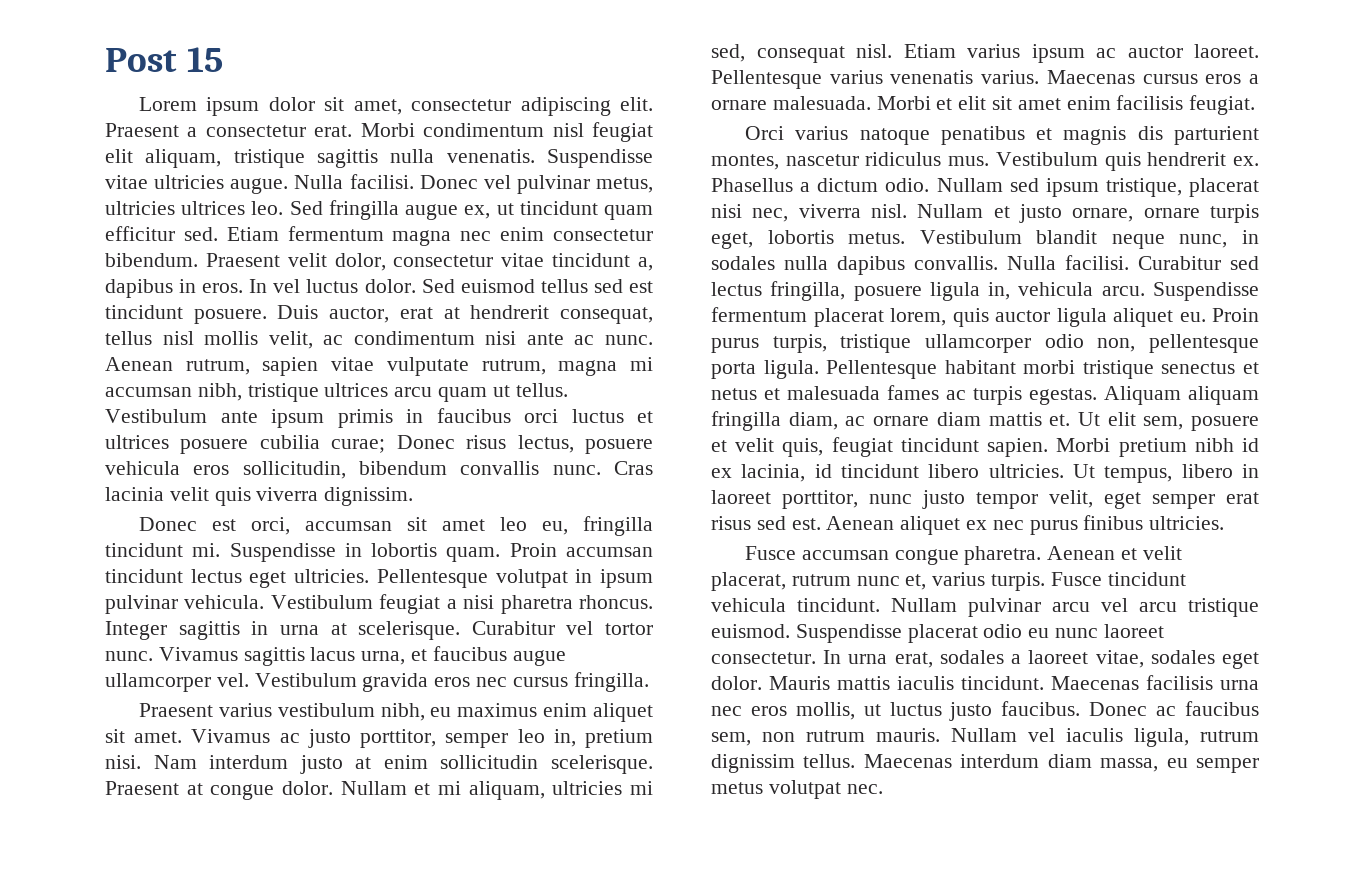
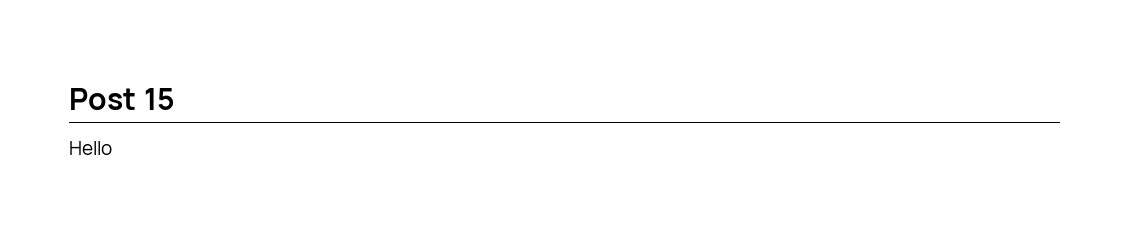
[138,97,653,116] [105,122,653,142] [105,149,653,168] [105,174,653,194] [105,200,653,220] [105,226,653,246] [105,253,653,271] [105,279,653,298] [105,305,653,324] [105,331,653,349] [105,357,653,376] [105,383,568,402] [105,408,653,428] [105,435,654,454] [105,461,653,479] [105,487,414,506] [138,516,653,536] [105,543,653,562] [105,569,653,588] [105,594,654,614] [105,621,653,640] [105,646,566,666] [105,672,649,692] [138,703,654,722] [105,729,653,748] [105,755,653,774] [105,781,653,800] [711,44,1259,63] [711,70,1259,89] [711,95,1256,115] [744,126,1259,145] [711,152,1259,171] [711,178,1259,197] [711,204,1259,223] [711,230,1259,249] [711,255,1259,275] [711,281,1259,301] [711,307,1259,327] [711,334,1259,353] [711,360,1259,379] [711,385,1259,405] [711,411,1259,431] [711,437,1259,457] [711,464,1259,483] [711,490,1259,509] [711,515,1225,535] [744,546,1182,565] [711,572,1186,591] [711,598,1259,617] [711,624,1164,643] [711,650,1259,669] [711,675,1259,690] [711,701,1259,721] [711,728,1259,747] [711,754,1259,773] [711,780,883,799] Lorem ipsum dolor sit amet, consectetur adipiscing elit. Praesent a consectetur erat. Morbi condimentum nisl feugiat elit aliquam, tristique sagittis nulla venenatis. Suspendisse vitae ultricies augue. Nulla facilisi. Donec vel pulvinar metus, ultricies ultrices leo. Sed fringilla augue ex, ut tincidunt quam efficitur sed. Etiam fermentum magna nec enim consectetur bibendum. Praesent velit dolor, consectetur vitae tincidunt a, dapibus in eros. In vel luctus dolor. Sed euismod tellus sed est tincidunt posuere. Duis auctor, erat at hendrerit consequat, tellus nisl mollis velit, ac condimentum nisi ante ac nunc. Aenean rutrum, sapien vitae vulputate rutrum, magna mi accumsan nibh, tristique ultrices arcu quam ut tellus. Vestibulum ante ipsum primis in faucibus orci luctus et ultrices posuere cubilia curae; Donec risus lectus, posuere vehicula eros sollicitudin, bibendum convallis nunc. Cras lacinia velit quis viverra dignissim. // Donec est orci, accumsan sit amet leo eu, fringilla tincidunt mi. Suspendisse in lobortis quam. Proin accumsan tincidunt lectus eget ultricies. Pellentesque volutpat in ipsum pulvinar vehicula. Vestibulum feugiat a nisi pharetra rhoncus. Integer sagittis in urna at scelerisque. Curabitur vel tortor nunc. Vivamus sagittis lacus urna, et faucibus augue ullamcorper vel. Vestibulum gravida eros nec cursus fringilla. // Praesent varius vestibulum nibh, eu maximus enim aliquet sit amet. Vivamus ac justo porttitor, semper leo in, pretium nisi. Nam interdum justo at enim sollicitudin scelerisque. Praesent at congue dolor. Nullam et mi aliquam, ultricies mi sed, consequat nisl. Etiam varius ipsum ac auctor laoreet. Pellentesque varius venenatis varius. Maecenas cursus eros a ornare malesuada. Morbi et elit sit amet enim facilisis feugiat. // Orci varius natoque penatibus et magnis dis parturient montes, nascetur ridiculus mus. Vestibulum quis hendrerit ex. Phasellus a dictum odio. Nullam sed ipsum tristique, placerat nisi nec, viverra nisl. Nullam et justo ornare, ornare turpis eget, lobortis metus. Vestibulum blandit neque nunc, in sodales nulla dapibus convallis. Nulla facilisi. Curabitur sed lectus fringilla, posuere ligula in, vehicula arcu. Suspendisse fermentum placerat lorem, quis auctor ligula aliquet eu. Proin purus turpis, tristique ullamcorper odio non, pellentesque porta ligula. Pellentesque habitant morbi tristique senectus et netus et malesuada fames ac turpis egestas. Aliquam aliquam fringilla diam, ac ornare diam mattis et. Ut elit sem, posuere et velit quis, feugiat tincidunt sapien. Morbi pretium nibh id ex lacinia, id tincidunt libero ultricies. Ut tempus, libero in laoreet porttitor, nunc justo tempor velit, eget semper erat risus sed est. Aenean aliquet ex nec purus finibus ultricies. // Fusce accumsan congue pharetra. Aenean et velit placerat, rutrum nunc et, varius turpis. Fusce tincidunt vehicula tincidunt. Nullam pulvinar arcu vel arcu tristique euismod. Suspendisse placerat odio eu nunc laoreet consectetur. In urna erat, sodales a laoreet vitae, sodales eget dolor. Mauris mattis iaculis tincidunt. Maecenas facilisis urna nec eros mollis, ut luctus justo faucibus. Donec ac faucibus sem, non rutrum mauris. Nullam vel iaculis ligula, rutrum dignissim tellus. Maecenas interdum diam massa, eu semper metus volutpat nec. -> [69,141,112,155] Hello

